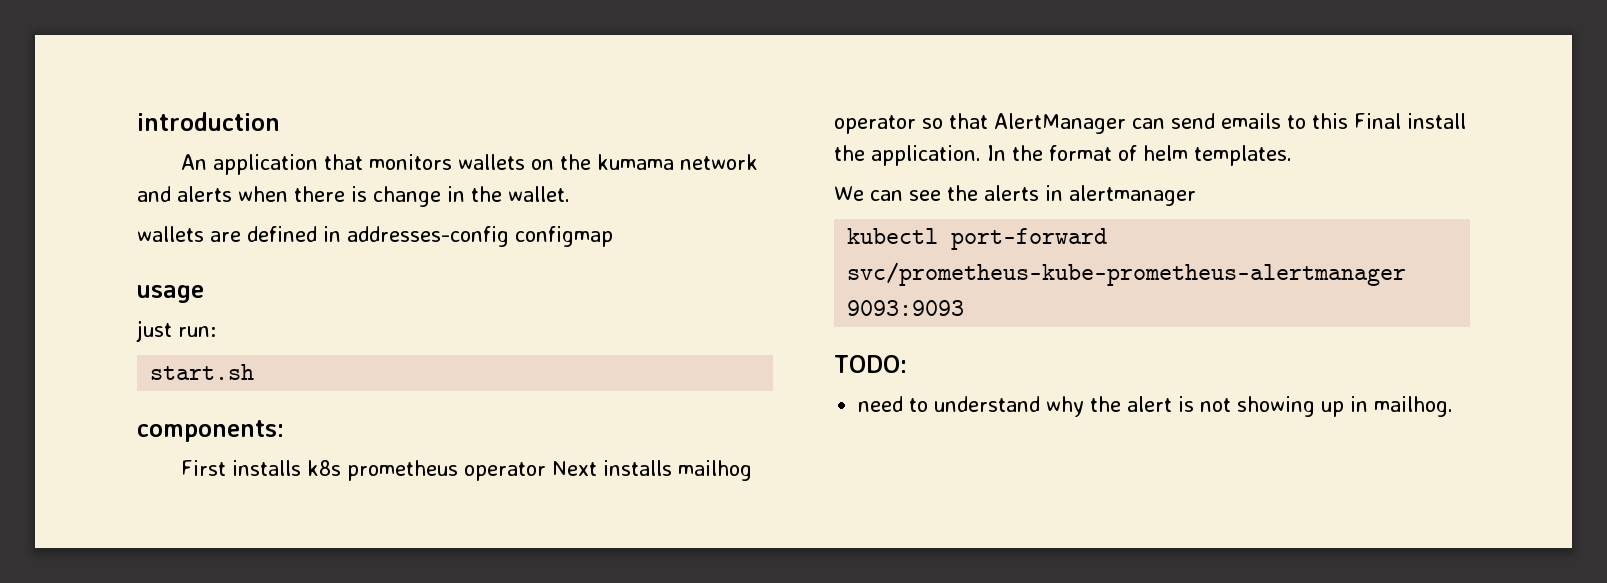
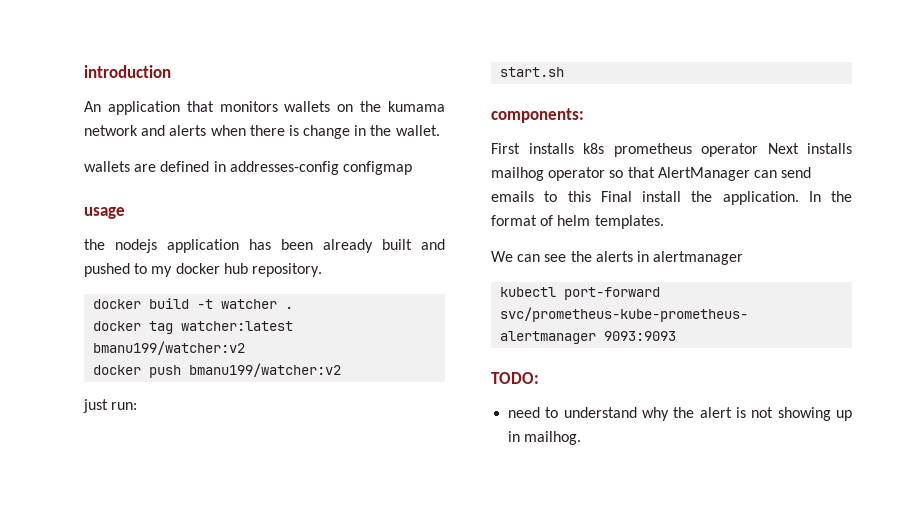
(204, 294) none -> [84,239,445,253] [84,263,322,277] [93,298,294,309] [93,321,294,334] [93,341,246,355] [93,363,342,378] // the nodejs application has been already built and pushed to my docker hub repository. // docker build -t watcher . // docker tag watcher:latest bmanu199/watcher:v2 // docker push bmanu199/watcher:v2

